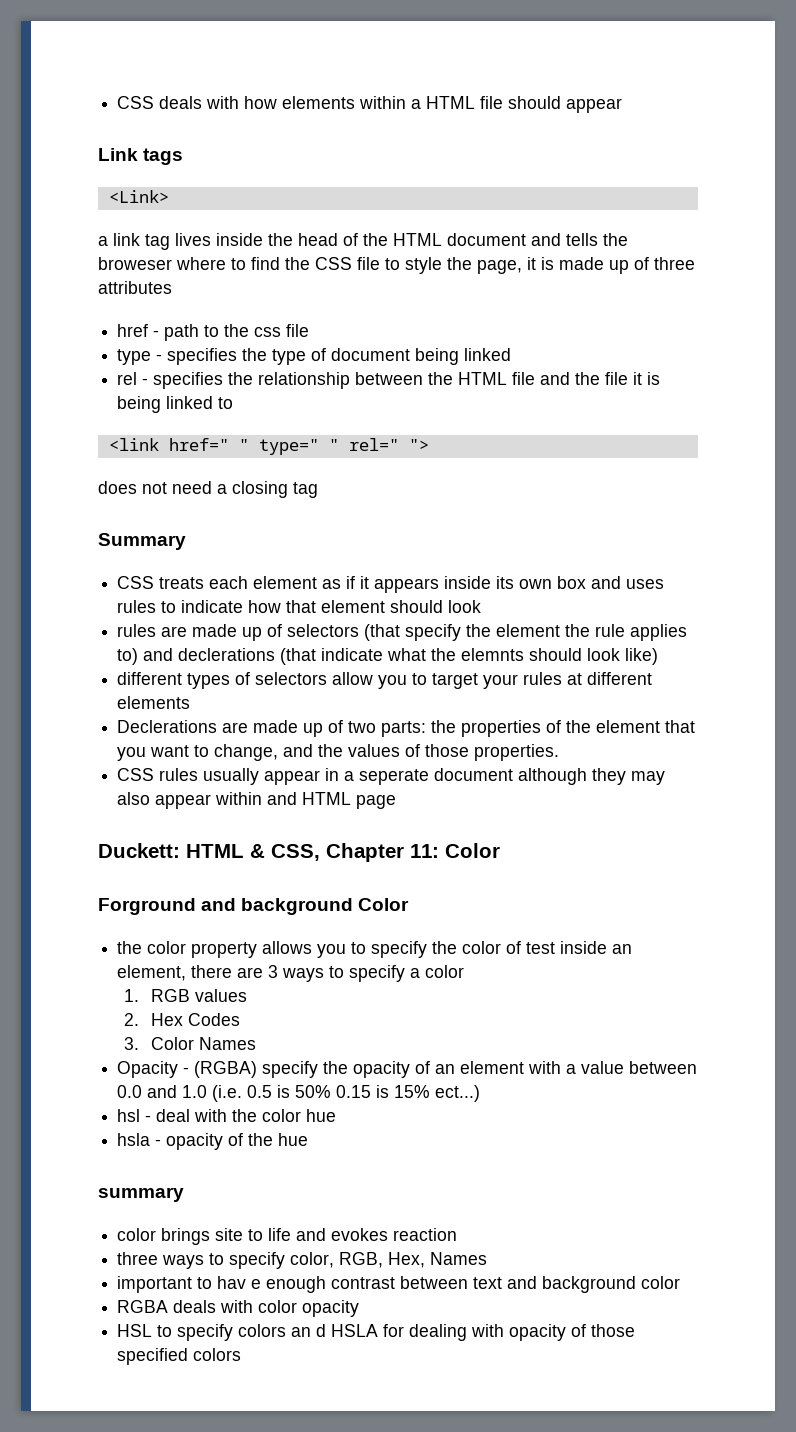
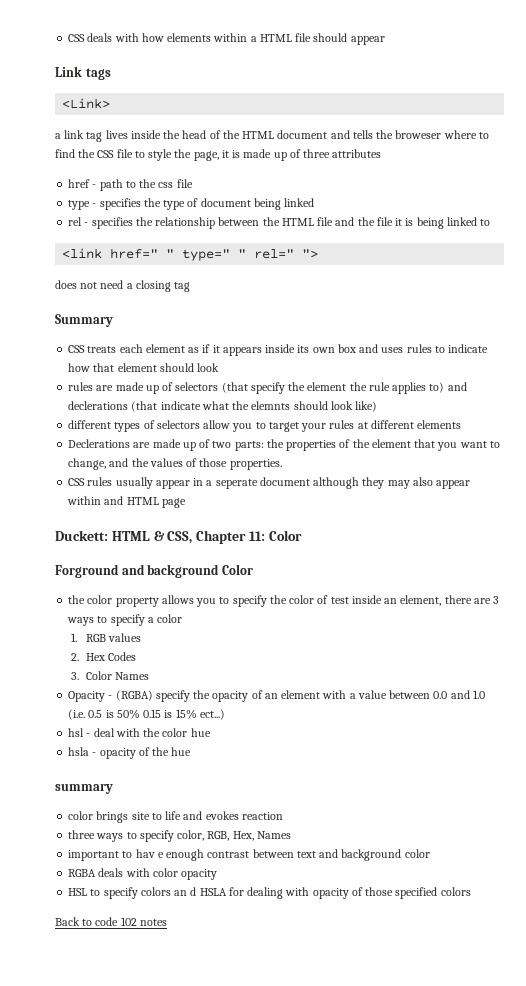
(242, 1354) none -> [55,917,167,926] // Back to code 102 notes

